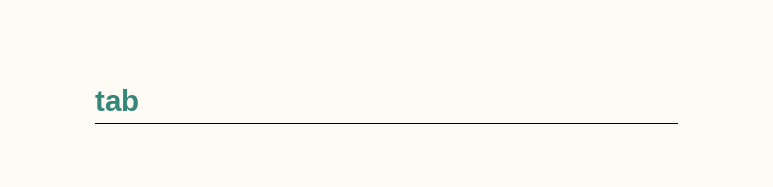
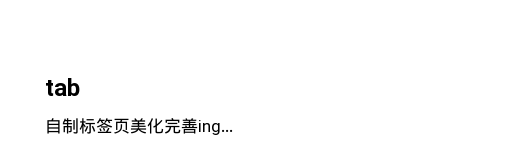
(139, 100) none -> [45,118,233,135] // 自制标签页美化完善ing...

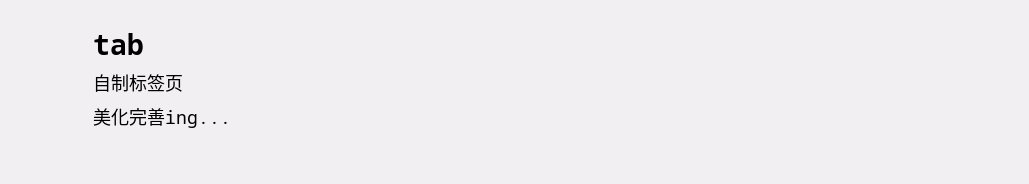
(130, 126) none -> (183, 83) //

